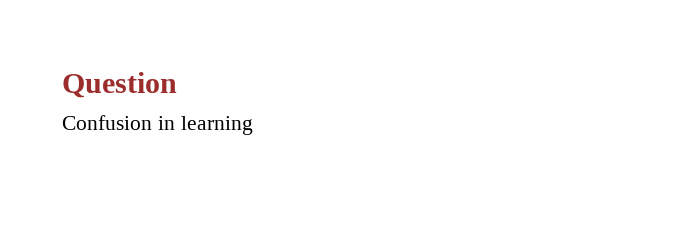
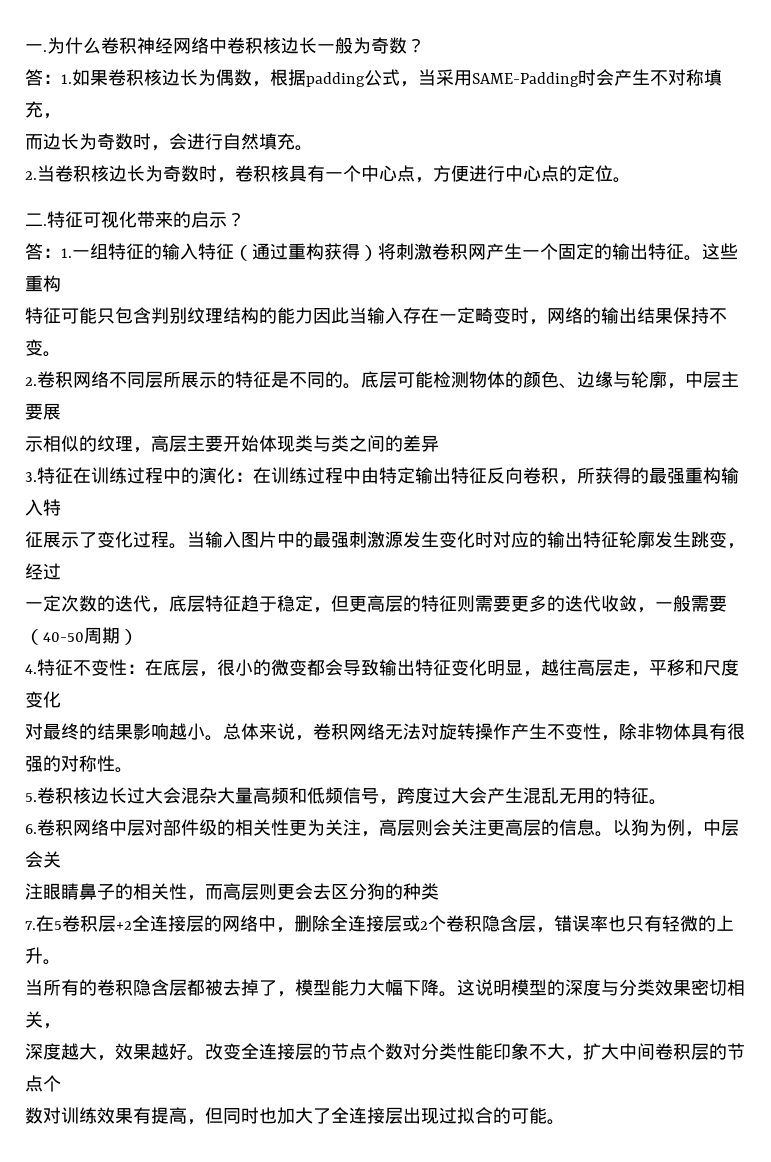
[62,72,177,98] [62,115,253,135] Question // Confusion in learning -> [25,37,425,54] [25,69,722,87] [25,101,61,119] [25,133,313,151] [25,165,631,183] [25,211,245,228] [25,243,738,261] [25,275,61,292] [25,307,727,325] [25,339,61,357] [25,371,739,389] [25,403,61,420] [25,435,439,453] [25,467,739,485] [25,499,61,516] [25,531,745,549] [25,563,61,580] [25,595,727,613] [25,627,138,645] [25,659,739,677] [25,691,61,708] [25,723,745,741] [25,755,133,773] [25,787,667,805] [25,819,739,837] [25,851,61,868] [25,883,439,901] [25,915,734,933] [25,947,61,965] [25,979,745,997] [25,1011,61,1029] [25,1043,745,1061] [25,1075,61,1092] [25,1107,565,1125] 一.为什么卷积神经网络中卷积核边长一般为奇数？ // 答：1.如果卷积核边长为偶数，根据padding公式，当采用SAME-Padding时会产生不对称填充， // 而边长为奇数时，会进行自然填充。 // 2.当卷积核边长为奇数时，卷积核具有一个中心点，方便进行中心点的定位。 // 二.特征可视化带来的启示？ // 答：1.一组特征的输入特征（通过重构获得）将刺激卷积网产生一个固定的输出特征。这些重构 // 特征可能只包含判别纹理结构的能力因此当输入存在一定畸变时，网络的输出结果保持不变。 // 2.卷积网络不同层所展示的特征是不同的。底层可能检测物体的颜色、边缘与轮廓，中层主要展 // 示相似的纹理，高层主要开始体现类与类之间的差异 // 3.特征在训练过程中的演化：在训练过程中由特定输出特征反向卷积，所获得的最强重构输入特 // 征展示了变化过程。当输入图片中的最强刺激源发生变化时对应的输出特征轮廓发生跳变，经过 // 一定次数的迭代，底层特征趋于稳定，但更高层的特征则需要更多的迭代收敛，一般需要（40-50周期） // 4.特征不变性：在底层，很小的微变都会导致输出特征变化明显，越往高层走，平移和尺度变化 // 对最终的结果影响越小。总体来说，卷积网络无法对旋转操作产生不变性，除非物体具有很强的对称性。 // 5.卷积核边长过大会混杂大量高频和低频信号，跨度过大会产生混乱无用的特征。 // 6.卷积网络中层对部件级的相关性更为关注，高层则会关注更高层的信息。以狗为例，中层会关 // 注眼睛鼻子的相关性，而高层则更会去区分狗的种类 // 7.在5卷积层+2全连接层的网络中，删除全连接层或2个卷积隐含层，错误率也只有轻微的上升。 // 当所有的卷积隐含层都被去掉了，模型能力大幅下降。这说明模型的深度与分类效果密切相关， // 深度越大，效果越好。改变全连接层的节点个数对分类性能印象不大，扩大中间卷积层的节点个 // 数对训练效果有提高，但同时也加大了全连接层出现过拟合的可能。

